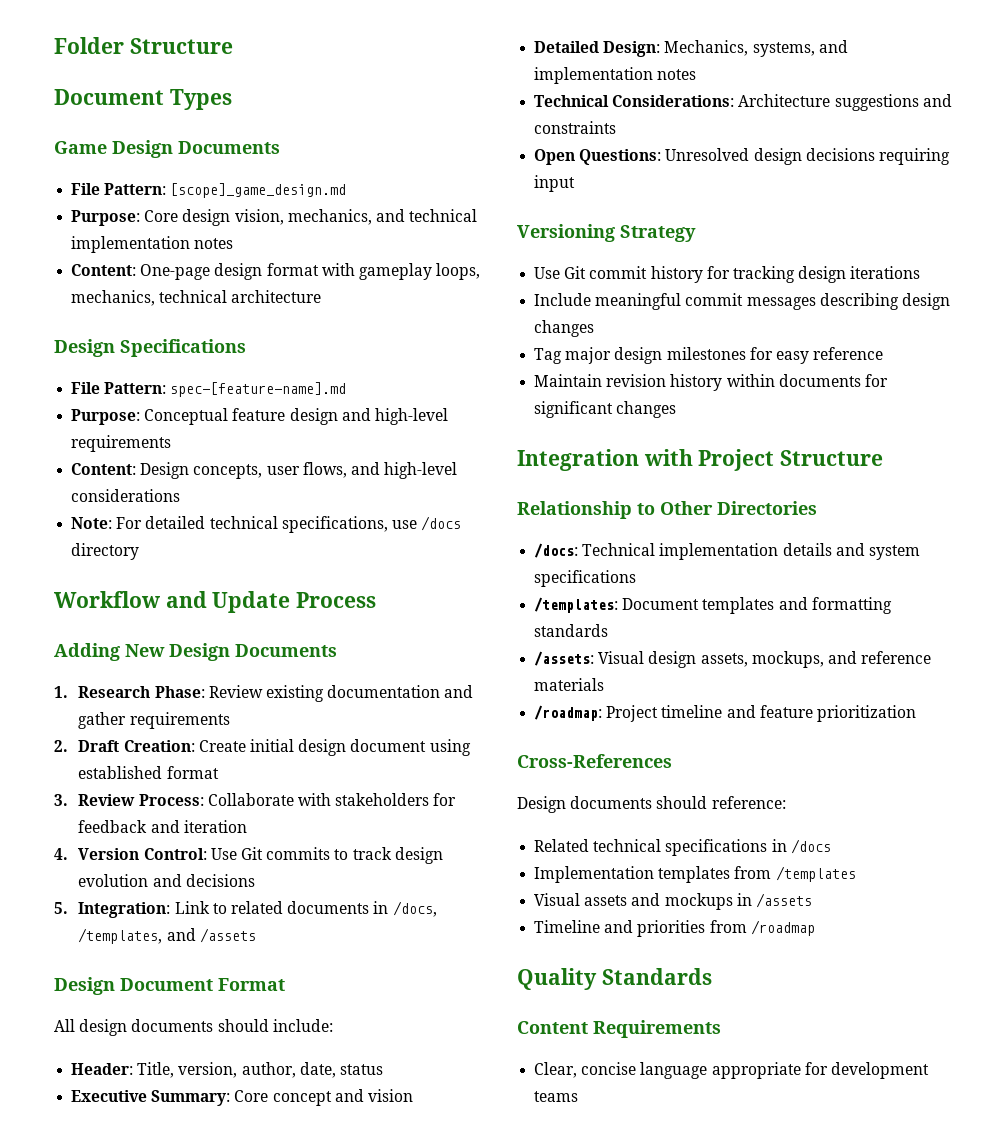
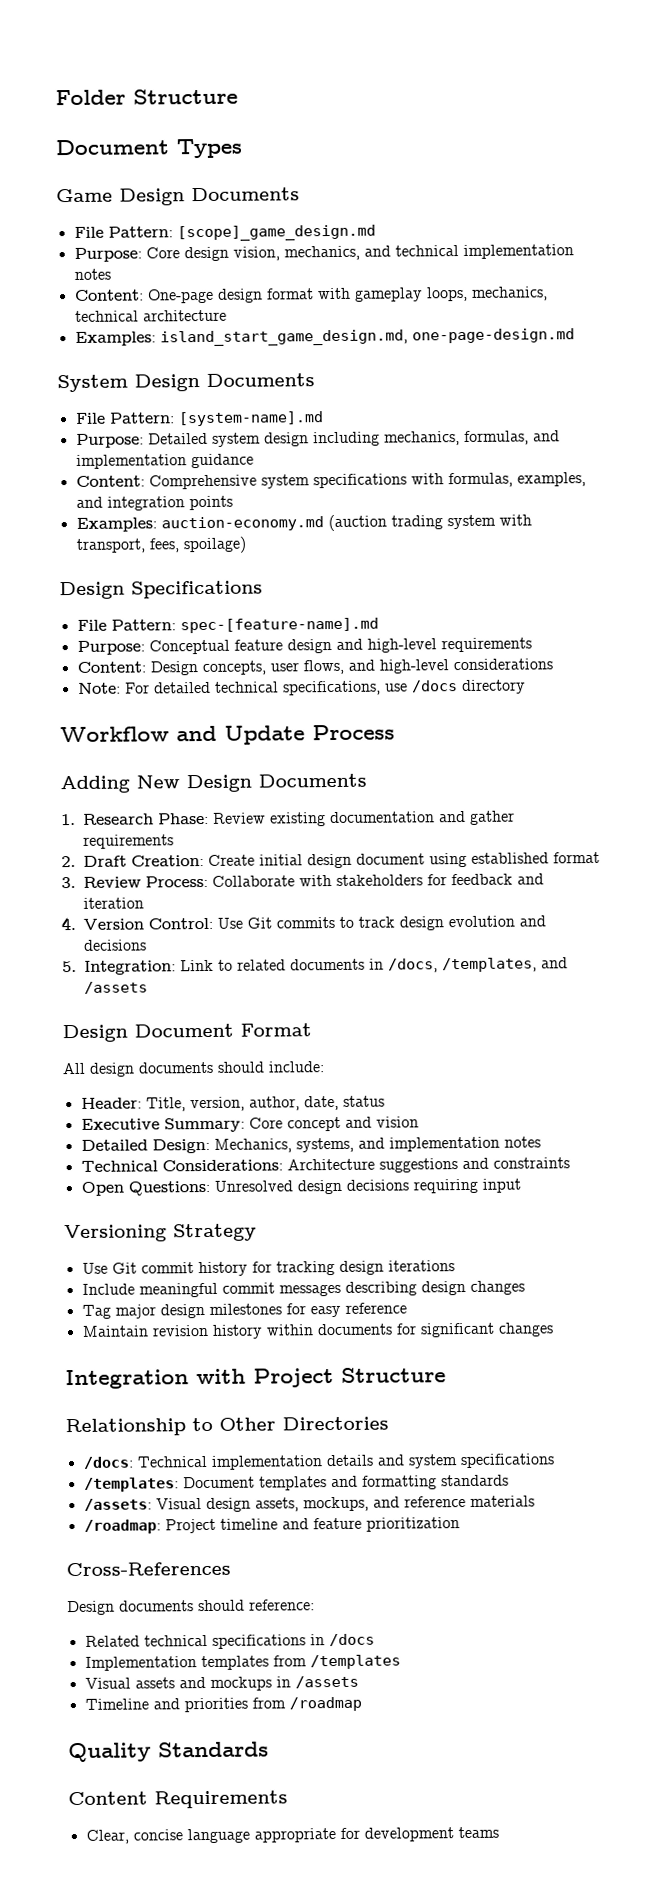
(322, 296) none -> [74,328,575,347] [57,373,315,393] [74,411,324,427] [75,430,560,448] [75,453,254,469] [75,472,586,490] [75,495,233,511] [75,514,532,532] [75,536,247,554] // Examples: island_start_game_design.md, one-page-design.md // System Design Documents // File Pattern: [system-name].md // Purpose: Detailed system design including mechanics, formulas, and implementation guidance // Content: Comprehensive system specifications with formulas, examples, and integration points // Examples: auction-economy.md (auction trading system with transport, fees, spoilage)

